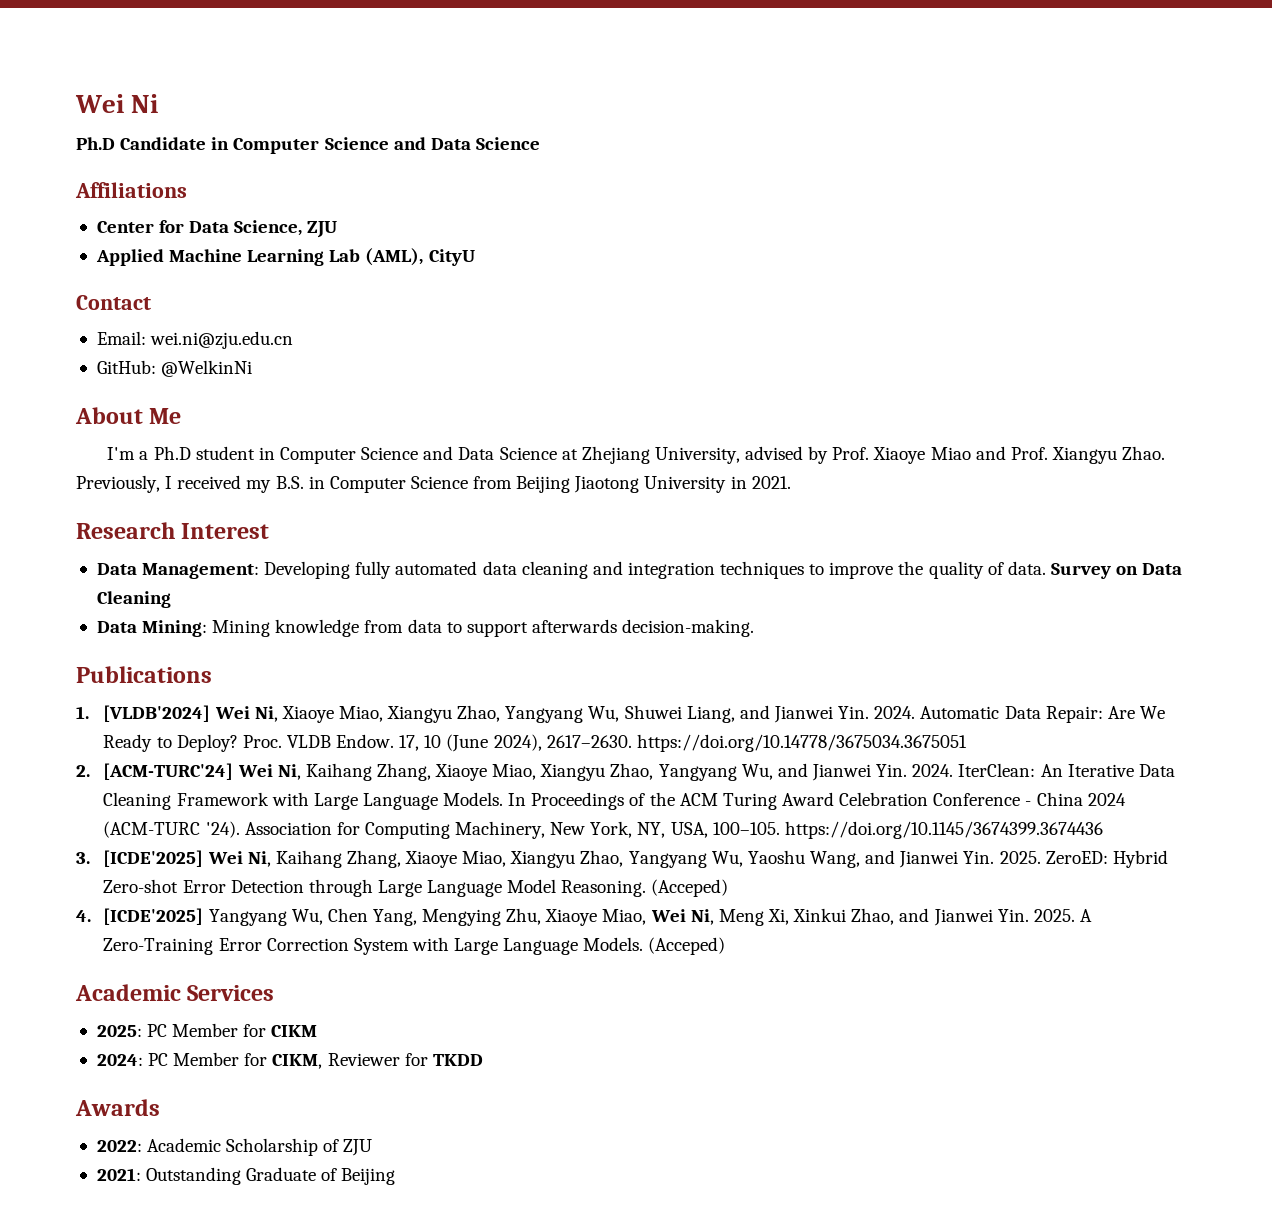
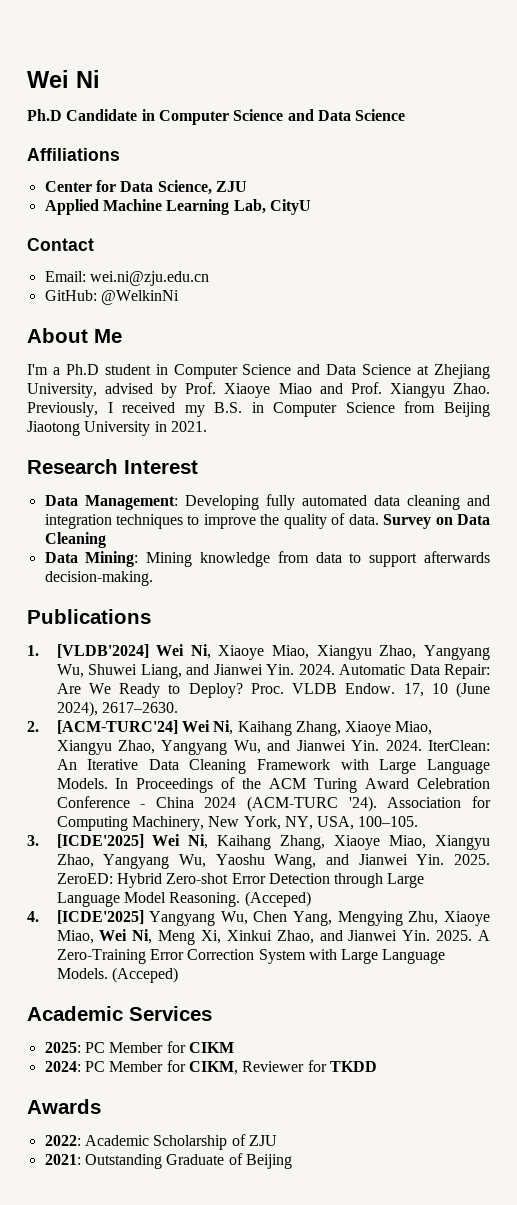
[329,248,424,266] Lab (AML), -> [233,199,266,214] Lab,
[636,734,967,752] https://doi.org/10.14778/3675034.3675051 -> (178, 707) none
[784,821,1103,839] https://doi.org/10.1145/3674399.3674436 -> (419, 821) none

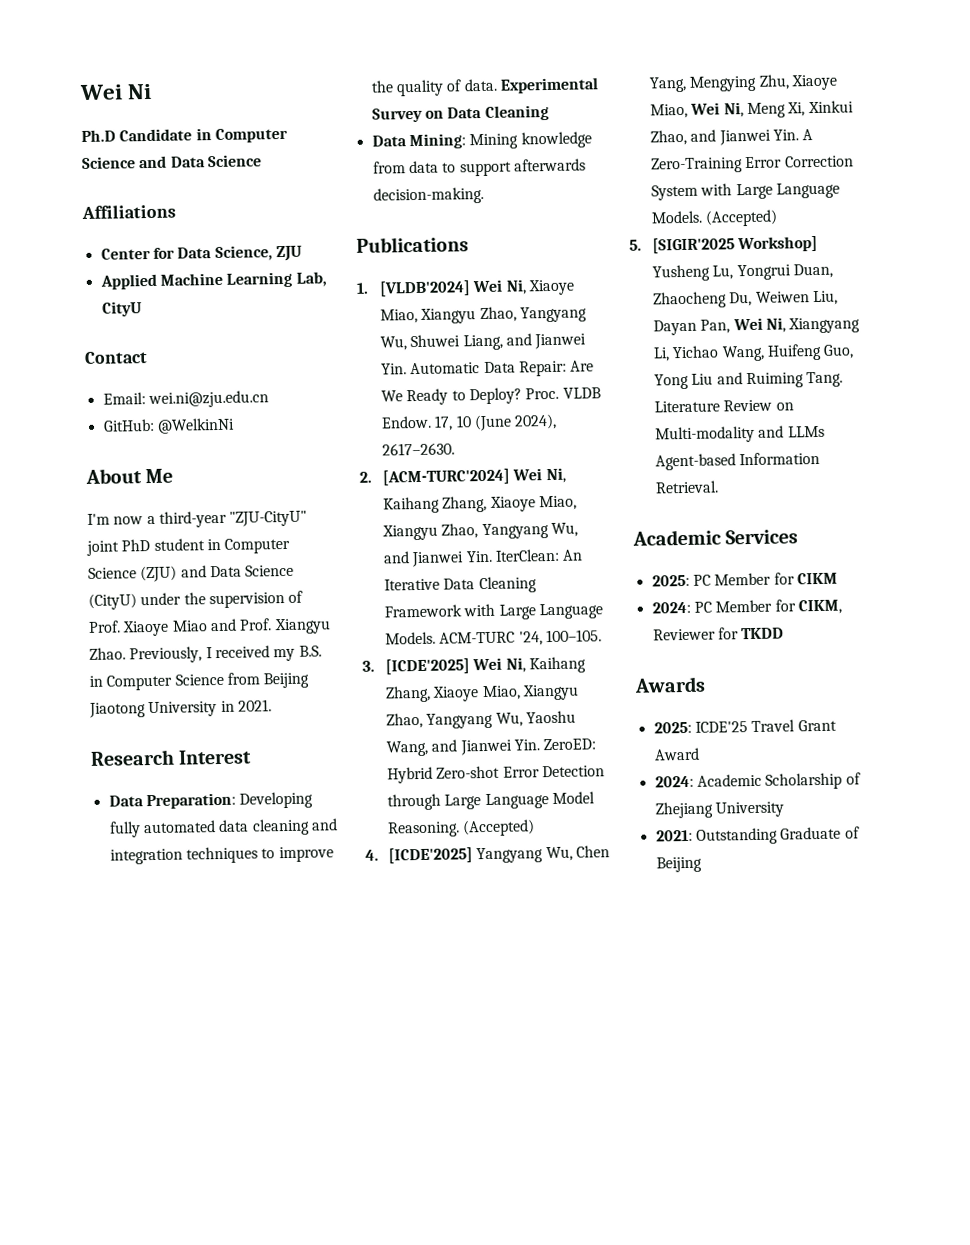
[52,364,99,375] a Ph.D -> [113,510,308,528] [86,539,151,556] now a third-year "ZJU-CityU" joint PhD
[297,364,491,379] [27,383,178,398] and Data Science at Zhejiang University, advised by -> [140,564,295,583] [88,590,304,610] (ZJU) and Data Science (CityU) under the supervision of
[84,495,178,510] Management: -> [145,792,236,810] Preparation:
(379, 519) none -> [499,77,599,94] Experimental
[298,664,335,675] 2024. -> (407, 369) none
[56,720,178,734] [ACM-TURC'24] -> [381,468,510,486] [ACM-TURC'2024]
[385,740,422,751] 2024. -> (493, 556) none
[115,777,490,793] [56,796,492,812] [56,816,355,831] In Proceedings of the ACM Turing Award Celebration Conference - China 2024 (ACM-TURC '24). Association for Computing Machinery, New York, NY, USA, -> [439,631,543,646] ACM-TURC '24,
[453,854,490,865] 2025. -> (540, 745) none
[244,891,311,907] (Acceped) -> [462,819,536,837] (Accepted)
[436,930,473,941] 2025. -> (799, 135) none
[111,967,178,983] (Acceped) -> [705,209,779,227] [629,235,819,254] [651,263,833,282] [652,290,838,309] [652,317,861,336] [652,343,855,362] [653,371,844,390] [653,399,794,413] [654,425,825,444] [654,451,821,471] [654,480,719,494] (Accepted) // 5. [SIGIR'2025 Workshop] Yusheng Lu, Yongrui Duan, Zhaocheng Du, Weiwen Liu, Dayan Pan, Wei Ni, Xiangyang Li, Yichao Wang, Huifeng Guo, Yong Liu and Ruiming Tang. Literature Review on Multi-modality and LLMs Agent-based Information Retrieval.
[44,1135,81,1146] 2022: -> [653,719,837,734] [653,747,700,761] [654,775,694,788] 2025: ICDE'25 Travel Grant Award // 2024:
[248,1135,277,1146] ZJU -> [654,801,784,819] Zhejiang University

